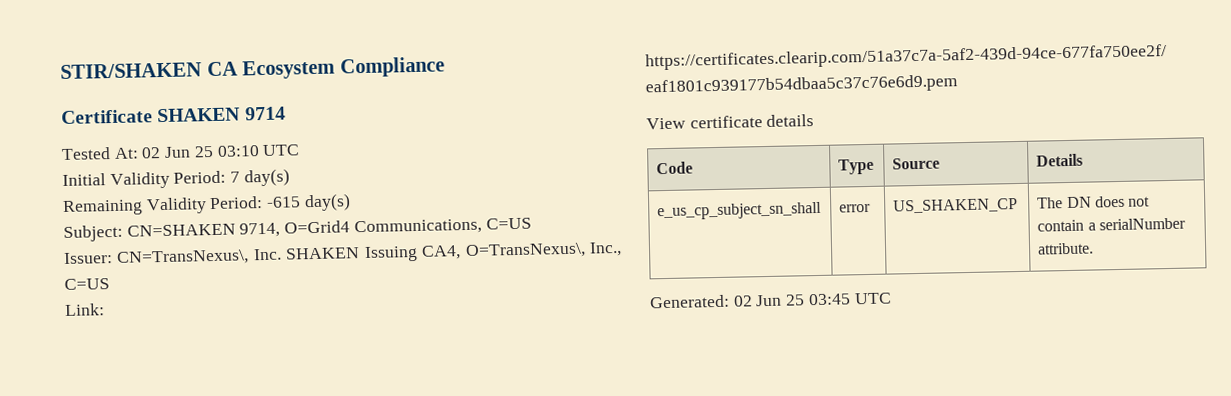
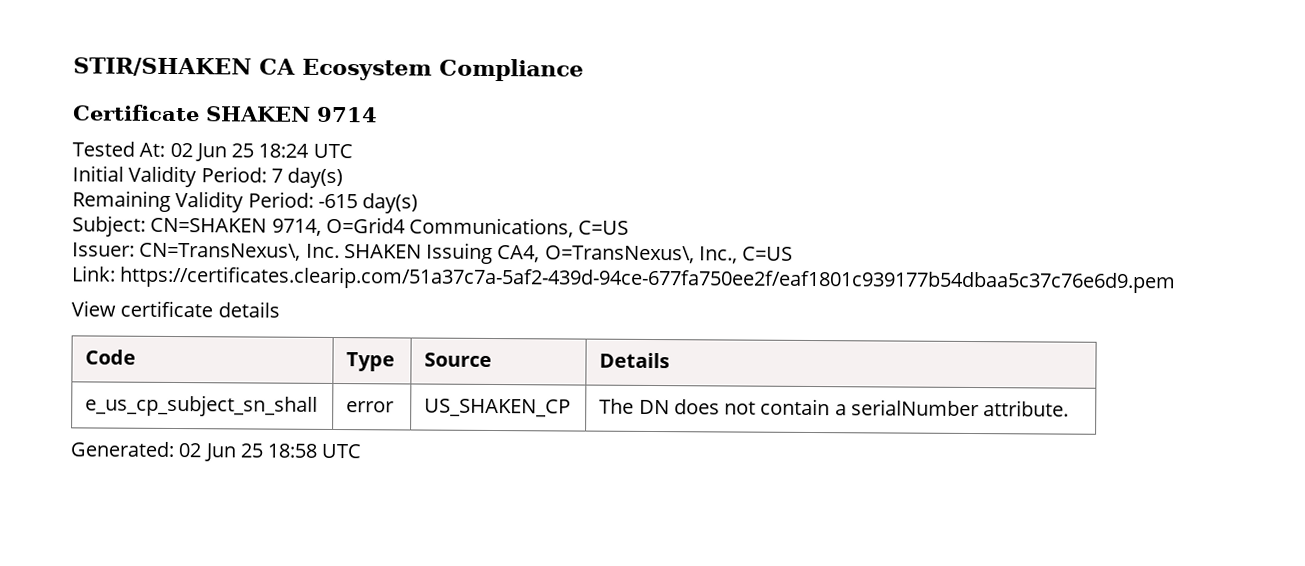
[216,145,260,157] 03:10 -> [258,143,310,158] 18:24
[807,293,851,306] 03:45 -> [267,443,318,458] 18:58

